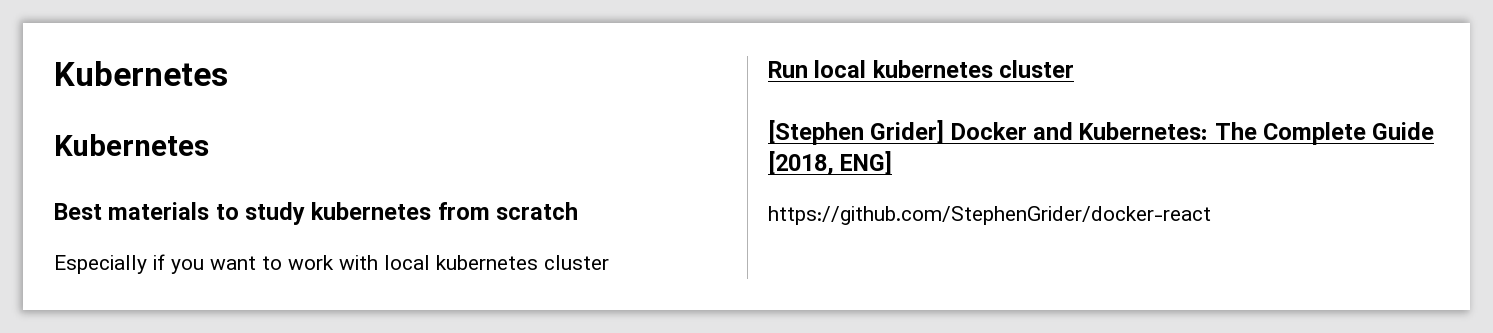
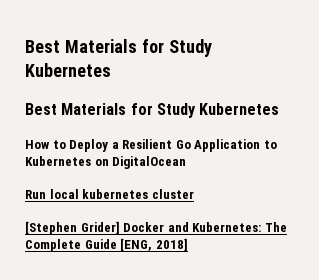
[54,61,228,86] [54,134,209,156] [54,202,579,225] [54,254,609,274] Kubernetes // Kubernetes // Best materials to study kubernetes from scratch // Especially if you want to work with local kubernetes cluster -> [25,39,212,57] [25,63,111,77] [25,103,280,118] [25,139,277,152] [25,156,187,169] Best Materials for Study Kubernetes // Best Materials for Study Kubernetes // How to Deploy a Resilient Go Application to Kubernetes on DigitalOcean
[768,151,893,176] [768,206,1211,225] [2018, ENG] // https://github.com/StephenGrider/docker-react -> [120,238,188,252] [ENG, 2018]

